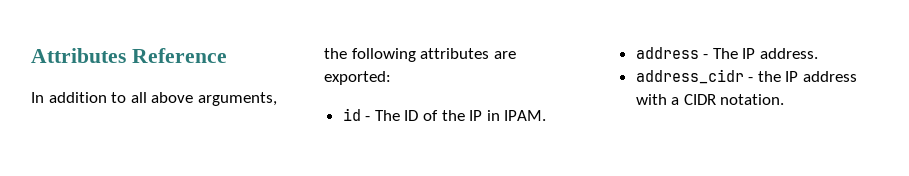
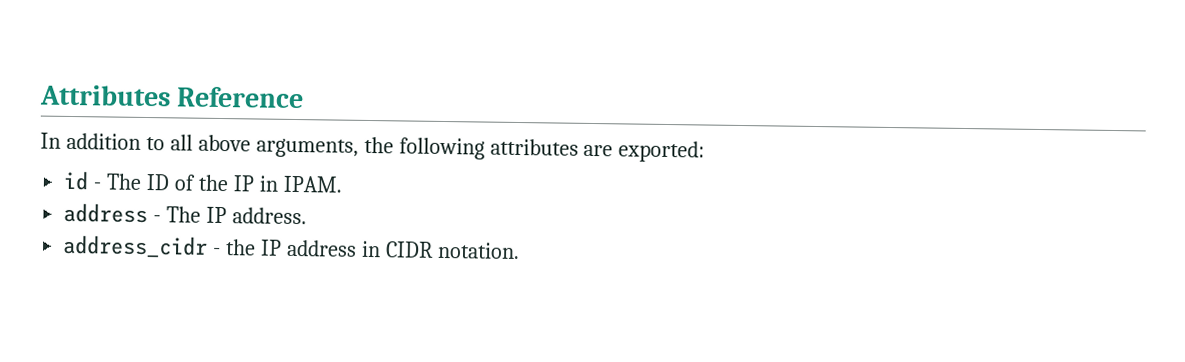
[635,94,680,105] with a -> [360,240,381,258] in

